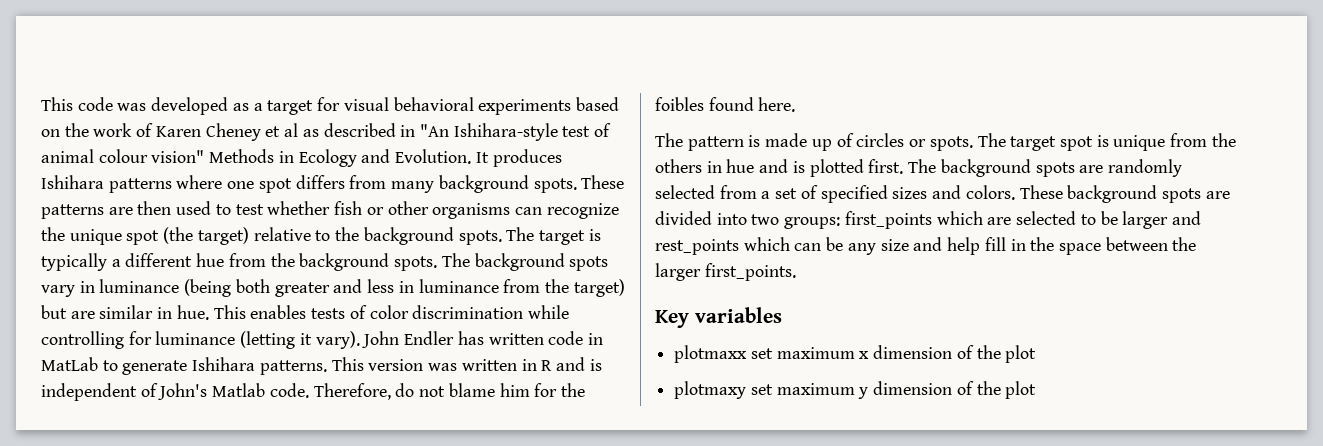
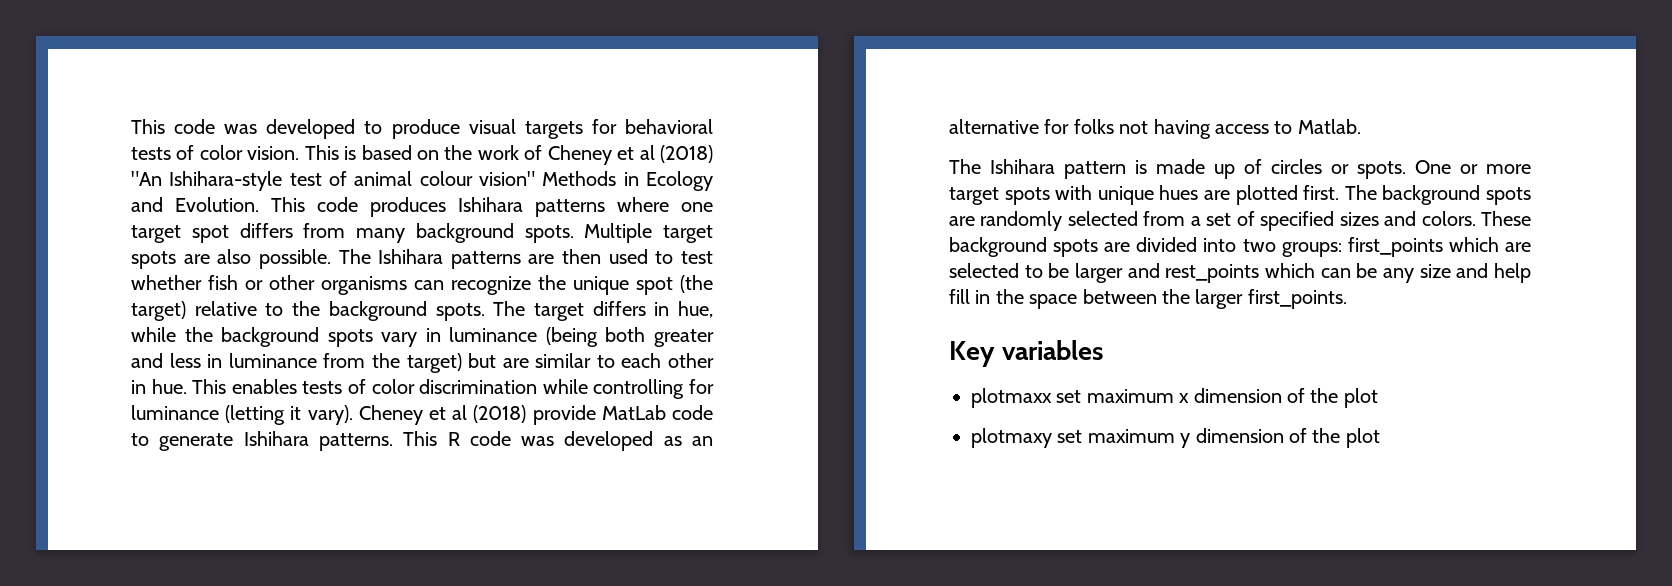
[232,97,572,115] as a target for visual behavioral experiments -> [364,119,713,139] [131,145,357,160] to produce visual targets for behavioral tests of color vision. This is
[155,123,416,141] Karen Cheney et al as described in -> [547,145,714,165] Cheney et al (2018)
[475,152,489,163] It -> [271,197,358,212] This code
(255, 185) none -> [131,225,181,243] target
[581,175,625,189] These -> [584,223,713,243] [131,249,444,269] Multiple target spots are also possible. The Ishihara
[588,229,601,241] [41,253,470,271] is typically a different hue from the background spots. The -> [592,301,713,318] [131,327,213,342] differs in hue, while the
(154, 312) none -> [596,353,714,368] to each other
[362,331,603,348] [41,357,98,371] John Endler has written code in MatLab -> [358,405,713,425] Cheney et al (2018) provide MatLab code
[368,357,602,371] [41,383,585,401] [655,97,796,112] [655,133,683,147] version was written in R and is independent of John's Matlab code. Therefore, do not blame him for the foibles found here. // The -> [447,431,713,451] [949,119,1361,139] [949,159,1055,174] R code was developed as an alternative for folks not having access to Matlab. // The Ishihara
[977,133,1236,151] [655,159,805,173] The target spot is unique from the others in hue and is -> [1415,160,1531,174] [949,185,1230,205] One or more target spots with unique hues are

